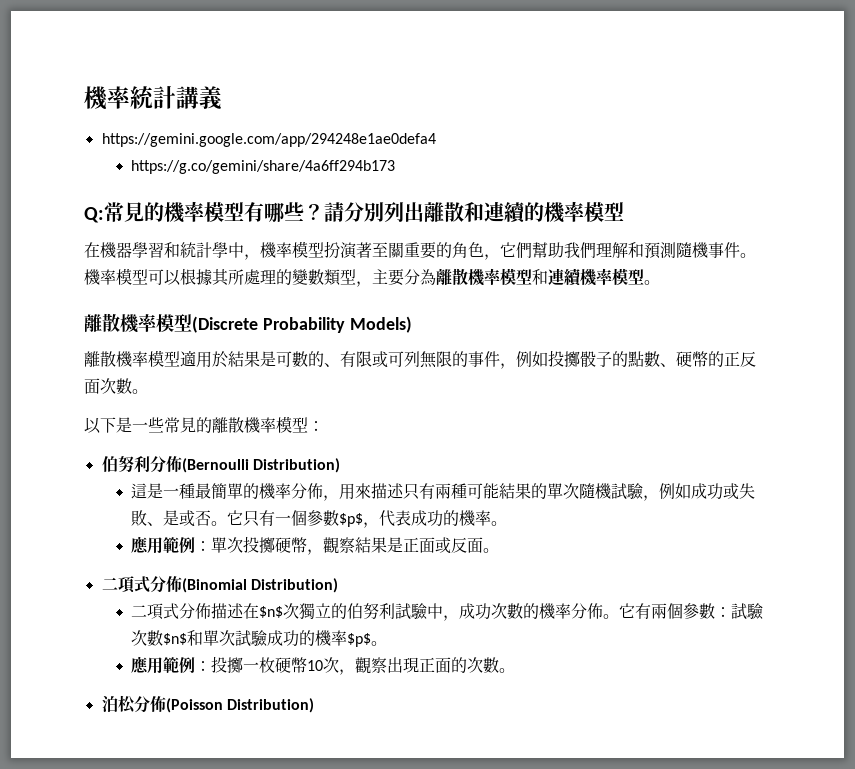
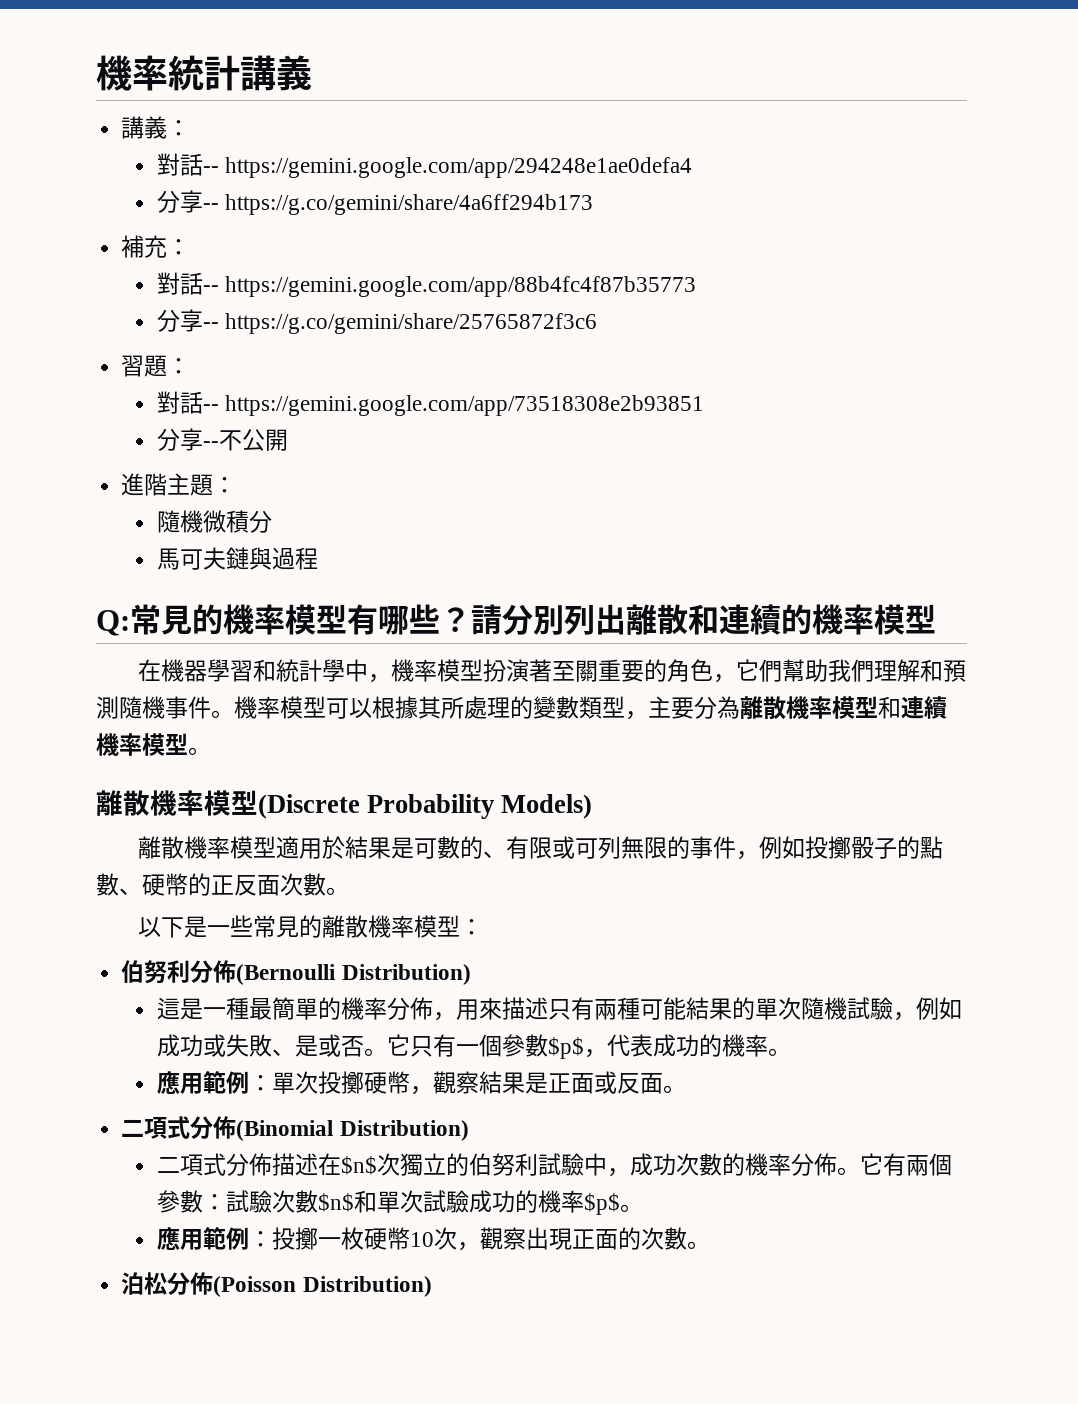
(222, 98) none -> [121,116,191,139] [156,153,219,176] 講義： // 對話--
(436, 140) none -> [156,190,219,213] 分享--
(395, 167) none -> [121,235,191,258] [156,272,696,297] [156,309,597,334] [121,355,191,377] [156,391,704,416] [156,428,288,451] [121,473,237,496] [156,510,272,533] [156,547,318,570] // 補充： // 對話-- https://gemini.google.com/app/88b4fc4f87b35773 // 分享-- https://g.co/gemini/share/25765872f3c6 // 習題： // 對話-- https://gemini.google.com/app/73518308e2b93851 // 分享--不公開 // 進階主題： // 隨機微積分 // 馬可夫鏈與過程

